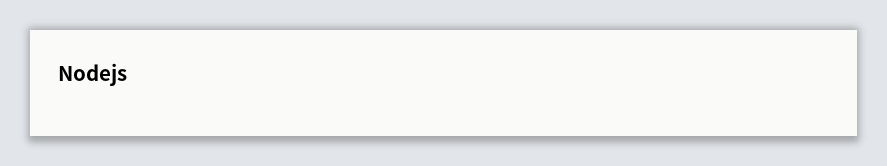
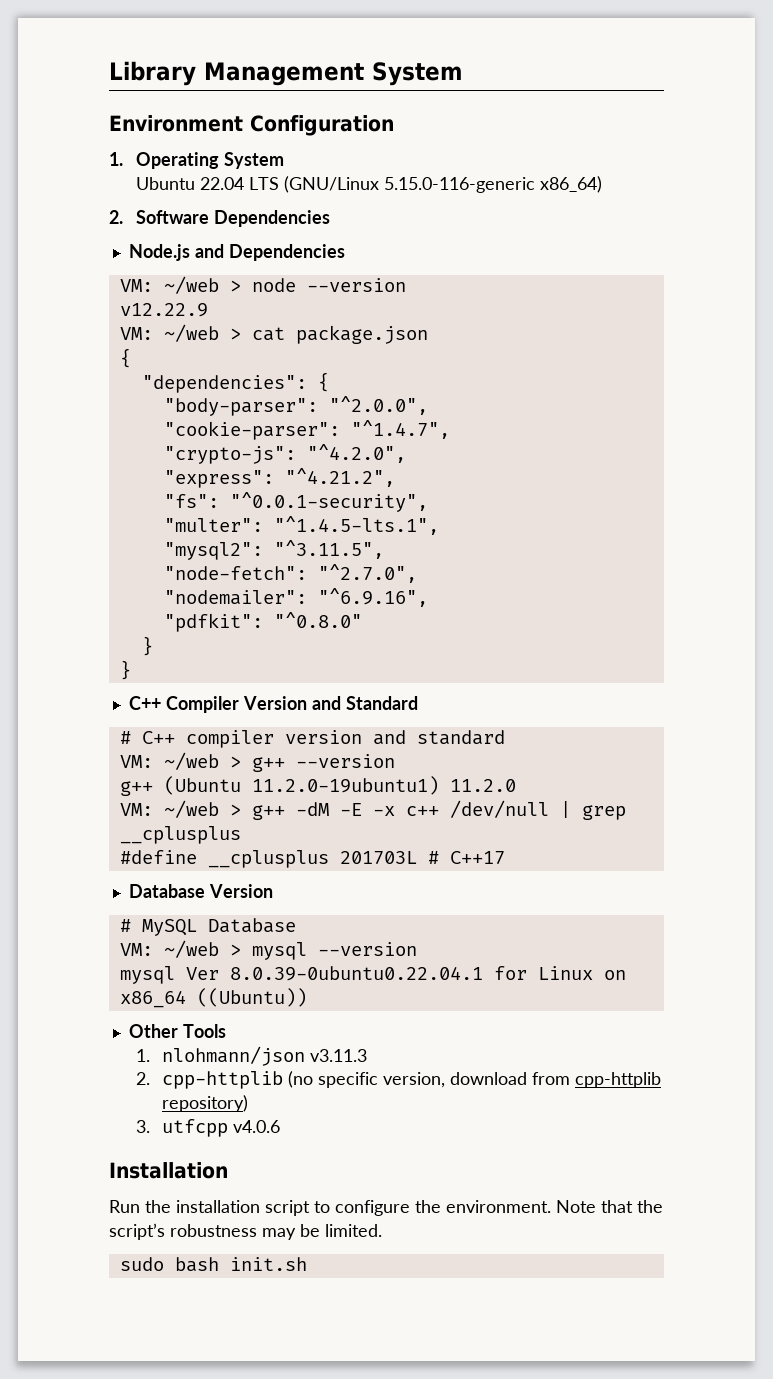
[58,63,127,86] Nodejs -> [109,61,463,86] [109,115,394,136] [109,152,284,169] [135,176,602,193] [109,210,330,227] [128,244,345,261] [119,276,406,294] [119,303,208,317] [119,324,428,344] [119,348,131,368] [141,372,329,393] [163,396,428,416] [163,420,450,440] [163,444,406,464] [163,468,395,488] [163,492,428,512] [163,516,439,535] [163,540,384,560] [163,564,417,583] [163,588,428,607] [163,612,362,632] [141,636,153,656] [119,660,131,680] [128,696,418,713] [119,730,505,748] [119,752,395,772] [119,776,516,796] [119,800,626,820] [119,826,241,844] [119,850,505,868] [128,884,273,898] [119,918,296,936] [119,940,417,960] [119,966,626,984] [119,988,307,1008] [128,1024,226,1038] [135,1046,368,1066] [135,1071,662,1089] [162,1095,249,1112] [135,1119,281,1137] [109,1162,228,1179] [109,1200,663,1216] [109,1223,382,1240] [119,1257,307,1272] Library Management System // Environment Configuration // 1. Operating System // Ubuntu 22.04 LTS (GNU/Linux 5.15.0-116-generic x86_64) // 2. Software Dependencies // Node.js and Dependencies // VM: ~/web > node --version // v12.22.9 // VM: ~/web > cat package.json // { // "dependencies": { // "body-parser": "^2.0.0", // "cookie-parser": "^1.4.7", // "crypto-js": "^4.2.0", // "express": "^4.21.2", // "fs": "^0.0.1-security", // "multer": "^1.4.5-lts.1", // "mysql2": "^3.11.5", // "node-fetch": "^2.7.0", // "nodemailer": "^6.9.16", // "pdfkit": "^0.8.0" // } // } // C++ Compiler Version and Standard // # C++ compiler version and standard // VM: ~/web > g++ --version // g++ (Ubuntu 11.2.0-19ubuntu1) 11.2.0 // VM: ~/web > g++ -dM -E -x c++ /dev/null | grep __cplusplus // #define __cplusplus 201703L # C++17 // Database Version // # MySQL Database // VM: ~/web > mysql --version // mysql Ver 8.0.39-0ubuntu0.22.04.1 for Linux on x86_64 ((Ubuntu)) // Other Tools // 1. nlohmann/json v3.11.3 // 2. cpp-httplib (no specific version, download from cpp-httplib repository) // 3. utfcpp v4.0.6 // Installation // Run the installation script to configure the environment. Note that the script’s robustness may be limited. // sudo bash init.sh

